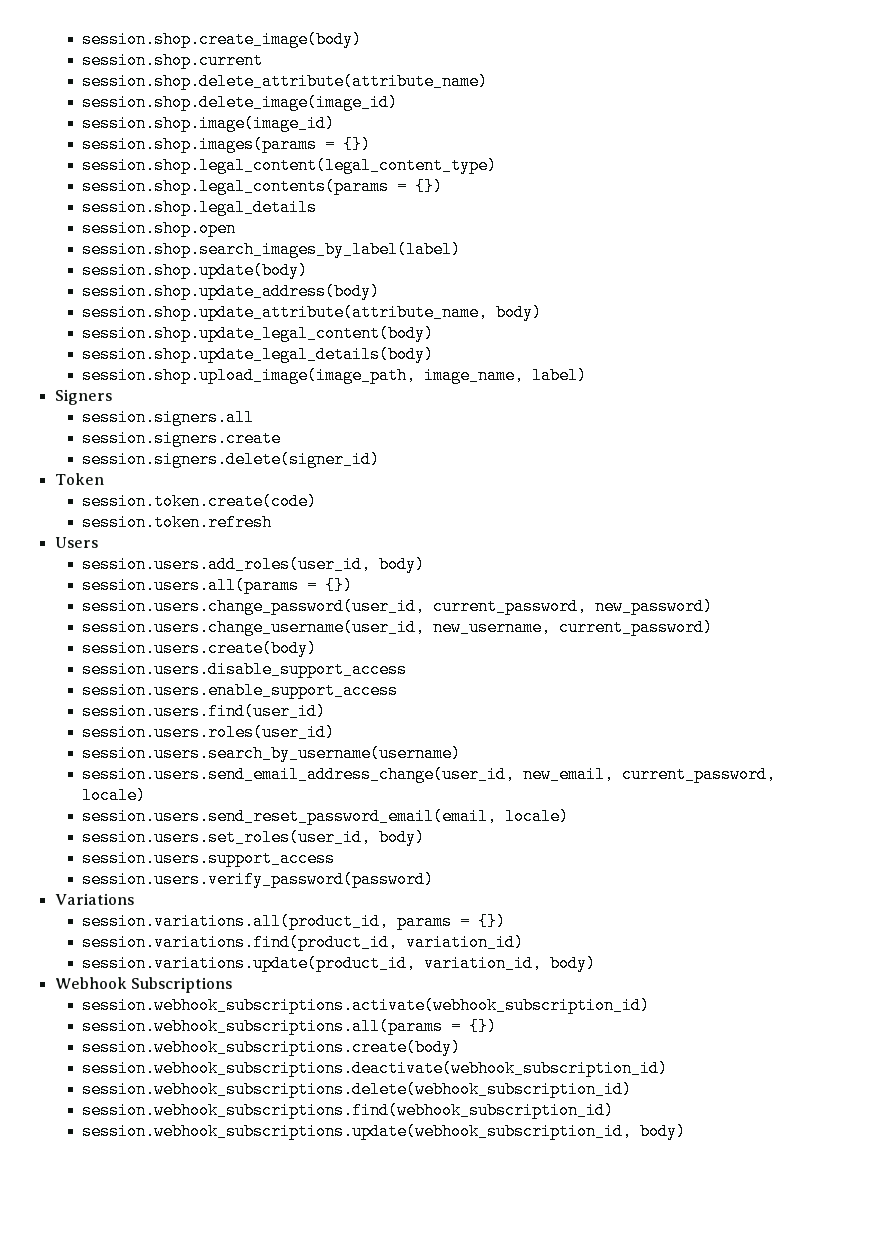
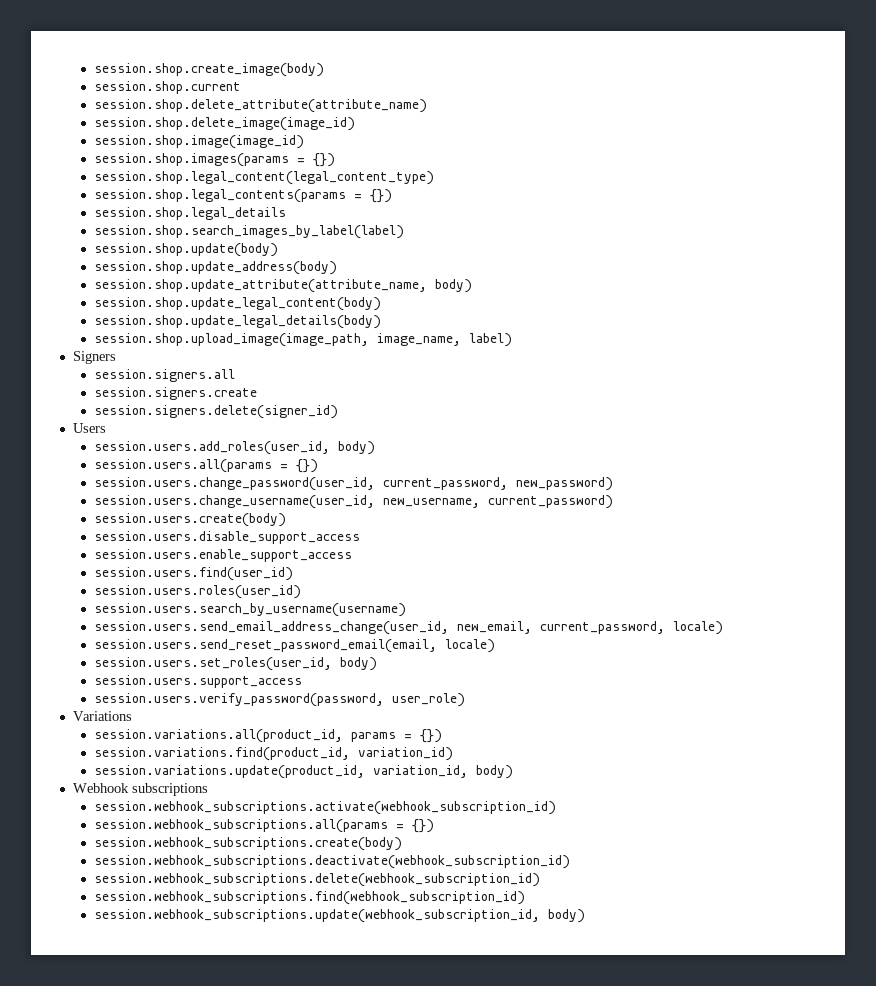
[82,220,237,237] // session.shop.open -> (287, 213) none
[54,473,104,485] [82,493,318,510] [82,514,273,531] // Token // session.token.create(code) // session.token.refresh -> (339, 412) none
[82,871,435,888] session.users.verify_password(password) -> [94,693,466,707] session.users.verify_password(password, user_role)
[130,977,232,993] Subscriptions -> [131,783,208,796] subscriptions

